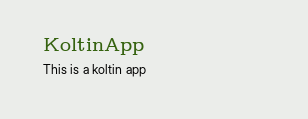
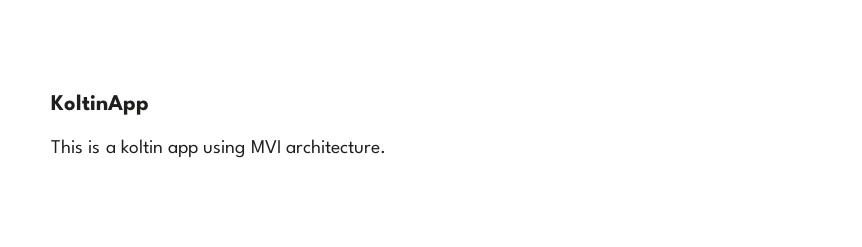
(146, 72) none -> [203,139,386,158] using MVI architecture.

